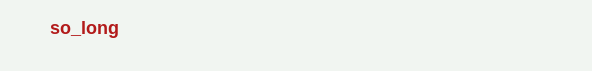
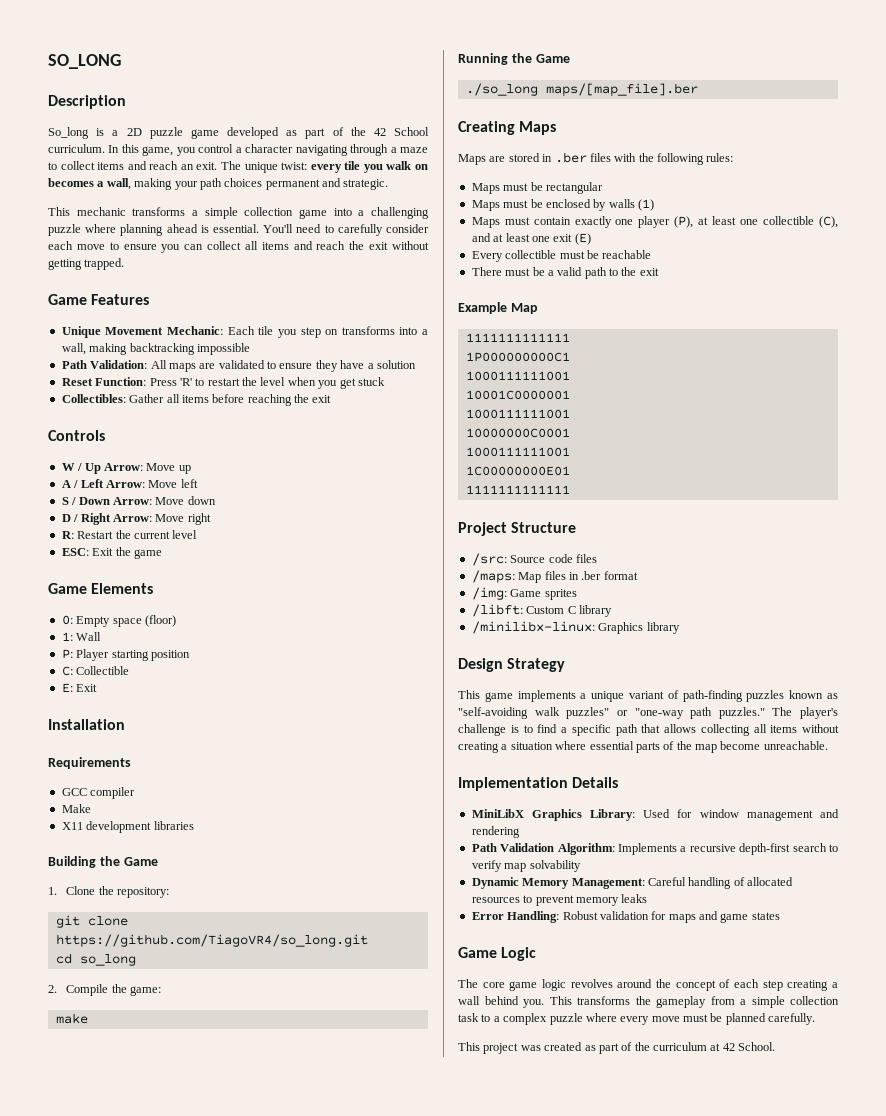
[50,21,119,38] so_long -> [48,54,121,69] [48,95,126,109] [48,127,430,139] [48,144,428,156] [48,161,428,173] [48,178,389,190] [48,207,429,219] [48,224,429,236] [48,241,430,253] [48,258,125,270] [48,294,150,305] [61,326,428,338] [61,343,250,355] [61,360,416,372] [61,377,385,389] [61,394,332,406] [48,430,105,441] [61,463,191,474] [61,479,198,488] [61,496,216,505] [61,513,211,525] [61,530,198,539] [61,547,162,559] [48,583,154,594] [61,615,176,627] [61,632,102,641] [61,649,190,661] [61,666,130,676] [61,683,98,692] [48,719,125,730] [48,757,131,769] [61,787,136,799] [61,804,91,813] [61,821,194,833] [48,856,158,868] [48,886,170,898] [55,915,128,928] [55,934,368,947] [55,953,136,966] [48,984,162,996] [55,1013,88,1024] [458,53,570,65] [465,83,698,96] [458,121,557,135] [458,152,734,165] [471,182,603,194] [471,199,654,211] [471,216,838,228] [471,233,591,245] [471,250,652,262] [471,267,659,279] [458,302,538,314] [465,333,570,342] [465,352,570,362] [465,371,570,381] [465,390,570,400] [465,409,570,419] [465,428,570,438] [465,447,570,457] [465,466,570,476] [465,485,570,494] [458,522,577,536] [471,553,597,566] [471,570,638,583] [471,587,577,600] [471,604,612,617] [471,621,680,634] [458,658,566,672] [458,690,838,702] [458,707,838,719] [458,724,839,736] [458,741,828,753] [458,777,619,791] [471,809,839,821] [471,826,520,838] [471,843,838,855] [471,860,581,872] [471,877,793,889] [471,894,648,906] [471,911,780,923] [458,947,537,961] [458,979,838,991] [458,996,839,1008] [458,1013,816,1025] [458,1042,776,1054] SO_LONG // Description // So_long is a 2D puzzle game developed as part of the 42 School curriculum. In this game, you control a character navigating through a maze to collect items and reach an exit. The unique twist: every tile you walk on becomes a wall, making your path choices permanent and strategic. // This mechanic transforms a simple collection game into a challenging puzzle where planning ahead is essential. You'll need to carefully consider each move to ensure you can collect all items and reach the exit without getting trapped. // Game Features // Unique Movement Mechanic: Each tile you step on transforms into a wall, making backtracking impossible // Path Validation: All maps are validated to ensure they have a solution // Reset Function: Press 'R' to restart the level when you get stuck // Collectibles: Gather all items before reaching the exit // Controls // W / Up Arrow: Move up // A / Left Arrow: Move left // S / Down Arrow: Move down // D / Right Arrow: Move right // R: Restart the current level // ESC: Exit the game // Game Elements // 0: Empty space (floor) // 1: Wall // P: Player starting position // C: Collectible // E: Exit // Installation // Requirements // GCC compiler // Make // X11 development libraries // Building the Game // 1. Clone the repository: // git clone https://github.com/TiagoVR4/so_long.git // cd so_long // 2. Compile the game: // make // Running the Game // ./so_long maps/[map_file].ber // Creating Maps // Maps are stored in .ber files with the following rules: // Maps must be rectangular // Maps must be enclosed by walls (1) // Maps must contain exactly one player (P), at least one collectible (C), and at least one exit (E) // Every collectible must be reachable // There must be a valid path to the exit // Example Map // 1111111111111 // 1P000000000C1 // 1000111111001 // 10001C0000001 // 1000111111001 // 10000000C0001 // 1000111111001 // 1C00000000E01 // 1111111111111 // Project Structure // /src: Source code files // /maps: Map files in .ber format // /img: Game sprites // /libft: Custom C library // /minilibx-linux: Graphics library // Design Strategy // This game implements a unique variant of path-finding puzzles known as "self-avoiding walk puzzles" or "one-way path puzzles." The player's challenge is to find a specific path that allows collecting all items without creating a situation where essential parts of the map become unreachable. // Implementation Details // MiniLibX Graphics Library: Used for window management and rendering // Path Validation Algorithm: Implements a recursive depth-first search to verify map solvability // Dynamic Memory Management: Careful handling of allocated resources to prevent memory leaks // Error Handling: Robust validation for maps and game states // Game Logic // The core game logic revolves around the concept of each step creating a wall behind you. This transforms the gameplay from a simple collection task to a complex puzzle where every move must be planned carefully. // This project was created as part of the curriculum at 42 School.

